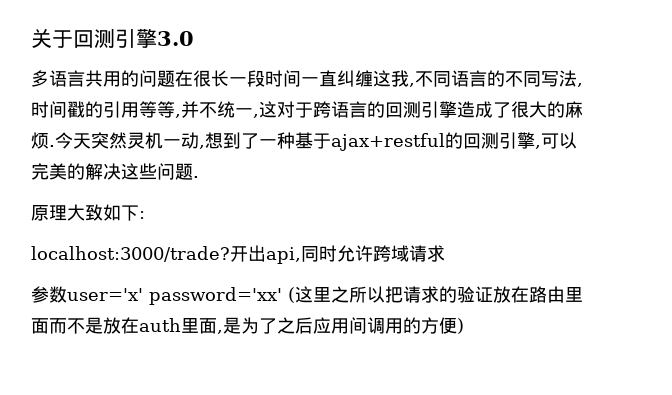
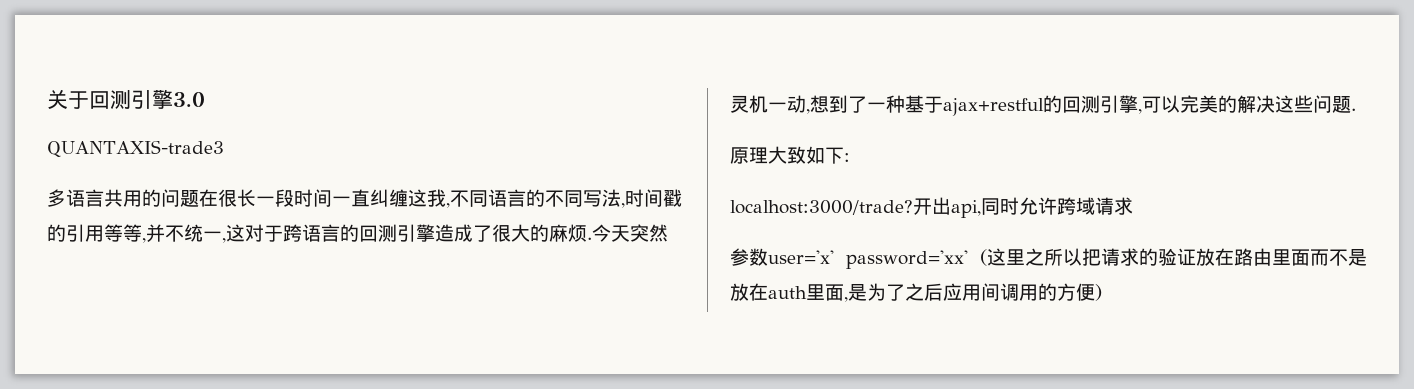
(194, 38) none -> [47,140,224,158] // QUANTAXIS-trade3

